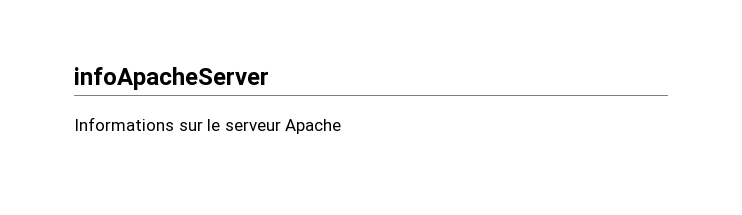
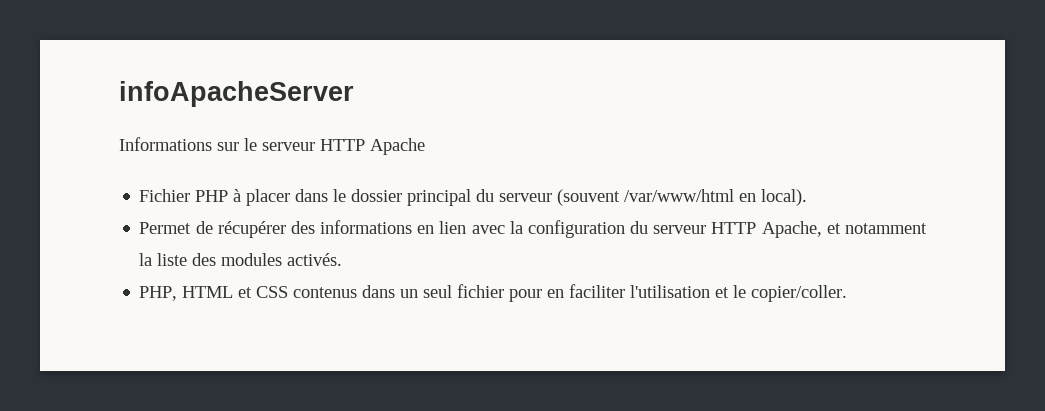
(281, 126) none -> [320,139,365,151] HTTP
(342, 126) none -> [139,189,808,206] [139,220,927,238] [139,253,343,266] [139,284,848,302] // Fichier PHP à placer dans le dossier principal du serveur (souvent /var/www/html en local). // Permet de récupérer des informations en lien avec la configuration du serveur HTTP Apache, et notamment la liste des modules activés. // PHP, HTML et CSS contenus dans un seul fichier pour en faciliter l'utilisation et le copier/coller.

